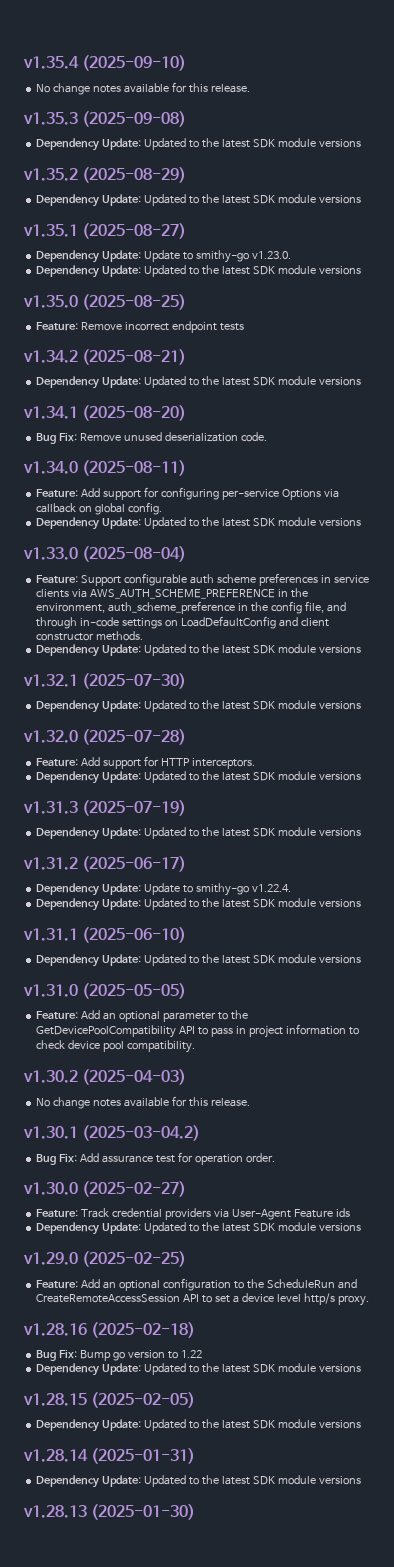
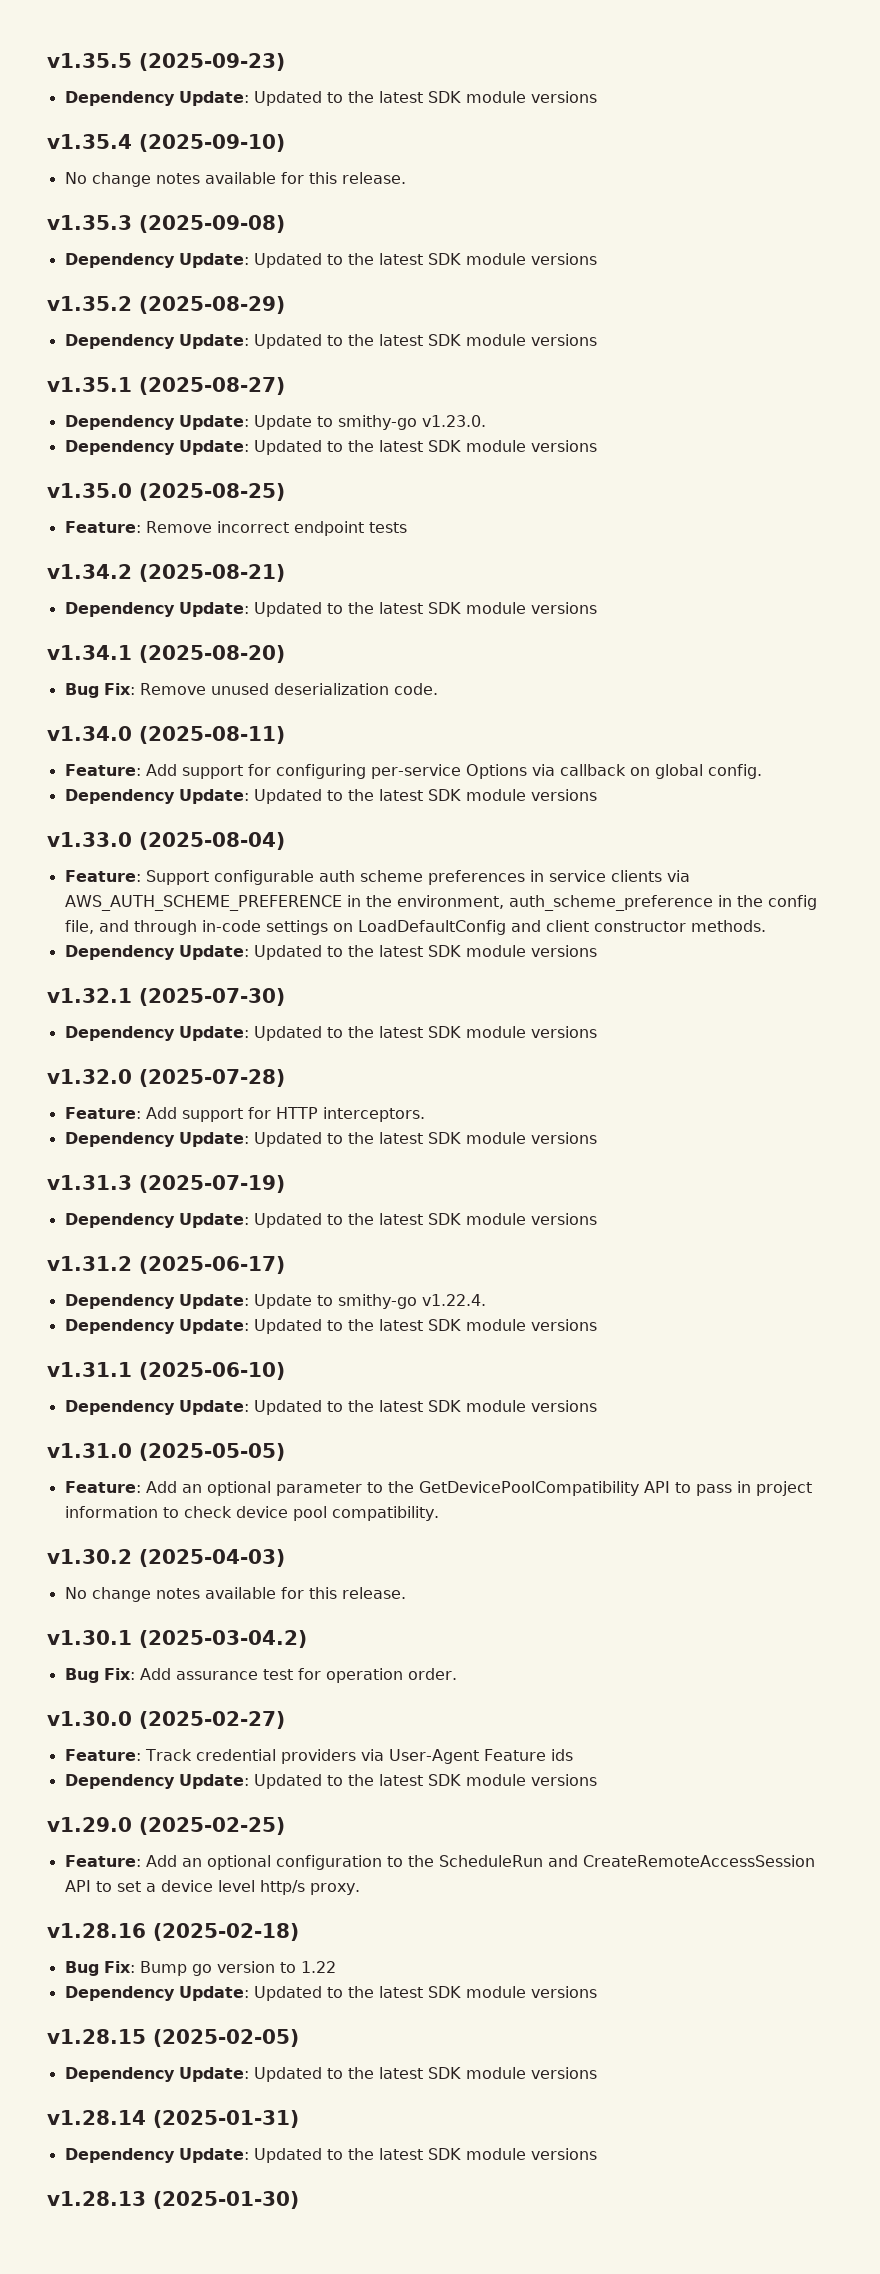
(23, 62) none -> [47,53,285,71] [64,91,597,106] v1.35.5 (2025-09-23) // Dependency Update: Updated to the latest SDK module versions //

